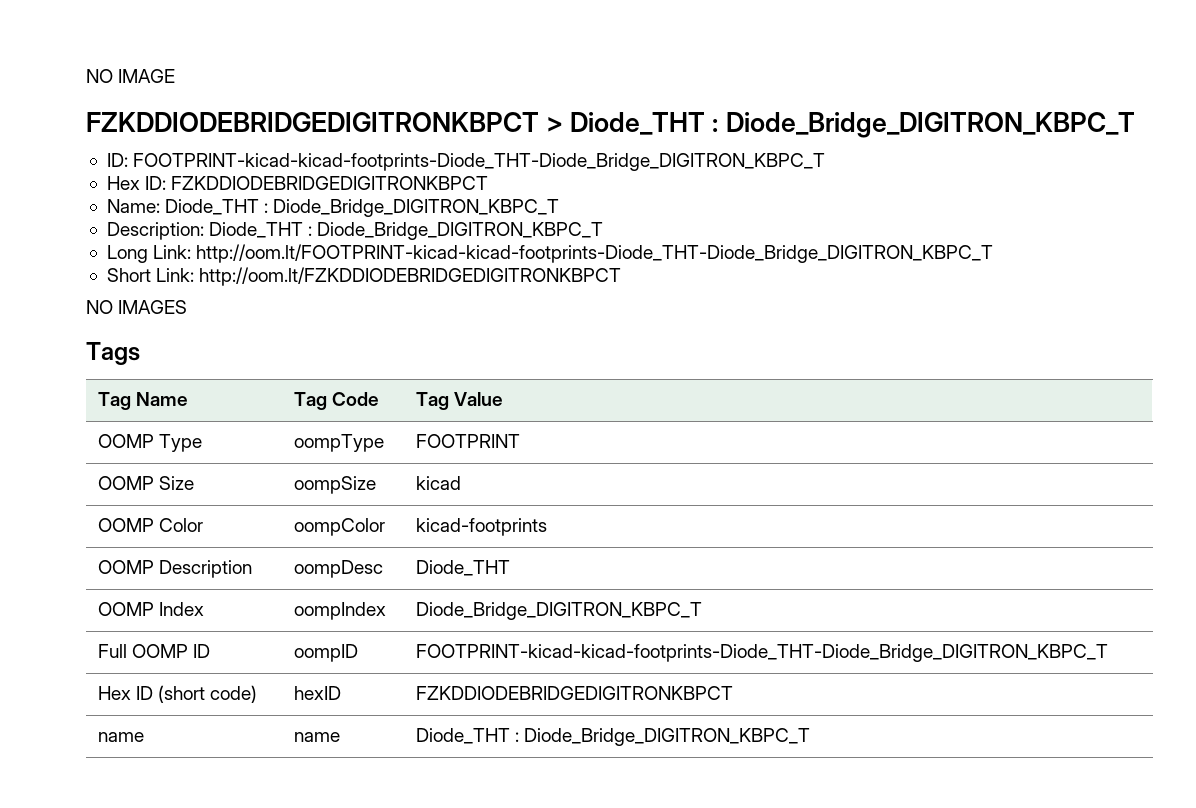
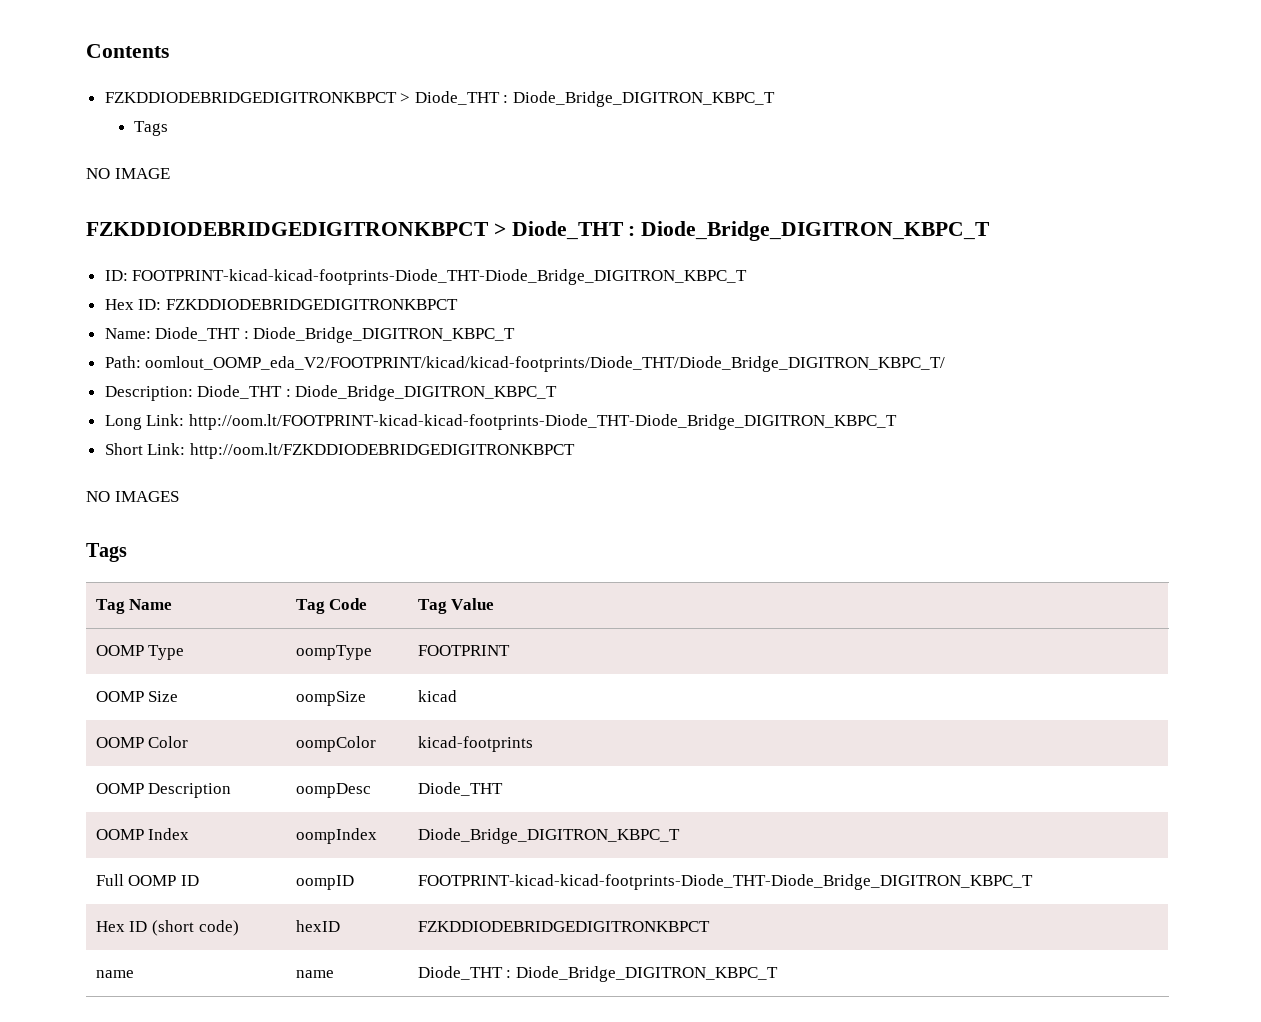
(86, 76) none -> [86,44,169,58] [104,91,776,107] [134,121,169,136] Contents // FZKDDIODEBRIDGEDIGITRONKBPCT > Diode_THT : Diode_Bridge_DIGITRON_KBPC_T // Tags //
(560, 208) none -> [104,356,946,372] // Path: oomlout_OOMP_eda_V2/FOOTPRINT/kicad/kicad-footprints/Diode_THT/Diode_Bridge_DIGITRON_KBPC_T/

